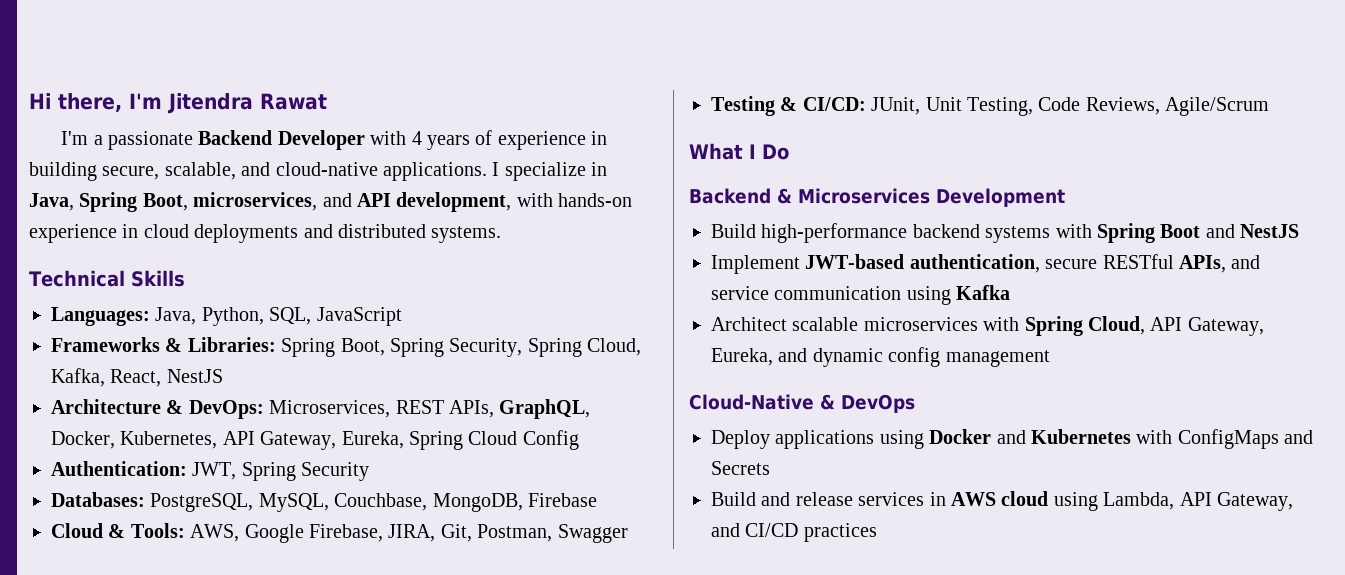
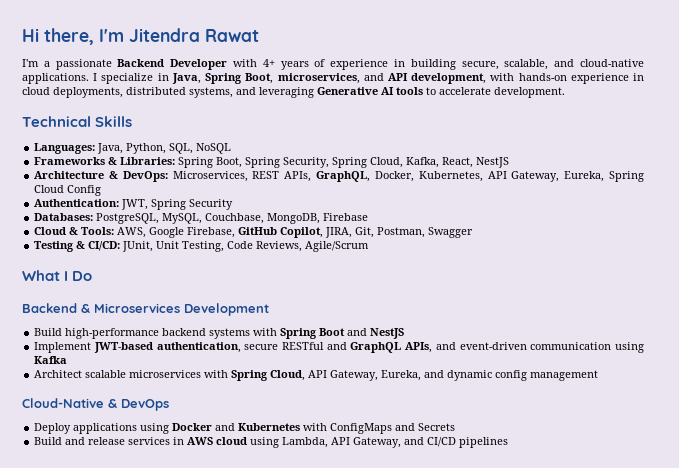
[411,131,422,145] 4 -> [262,59,275,67] 4+
[194,224,502,243] deployments and distributed systems. -> [53,87,565,98] deployments, distributed systems, and leveraging Generative AI tools to accelerate development.
[316,307,402,326] JavaScript -> [196,143,232,154] NoSQL
(383, 533) none -> [238,227,324,238] GitHub Copilot,
(1174, 261) none -> [326,342,402,353] and GraphQL
[711,286,769,300] service -> [459,342,527,350] event-driven
[803,523,877,542] practices -> [459,437,509,448] pipelines

